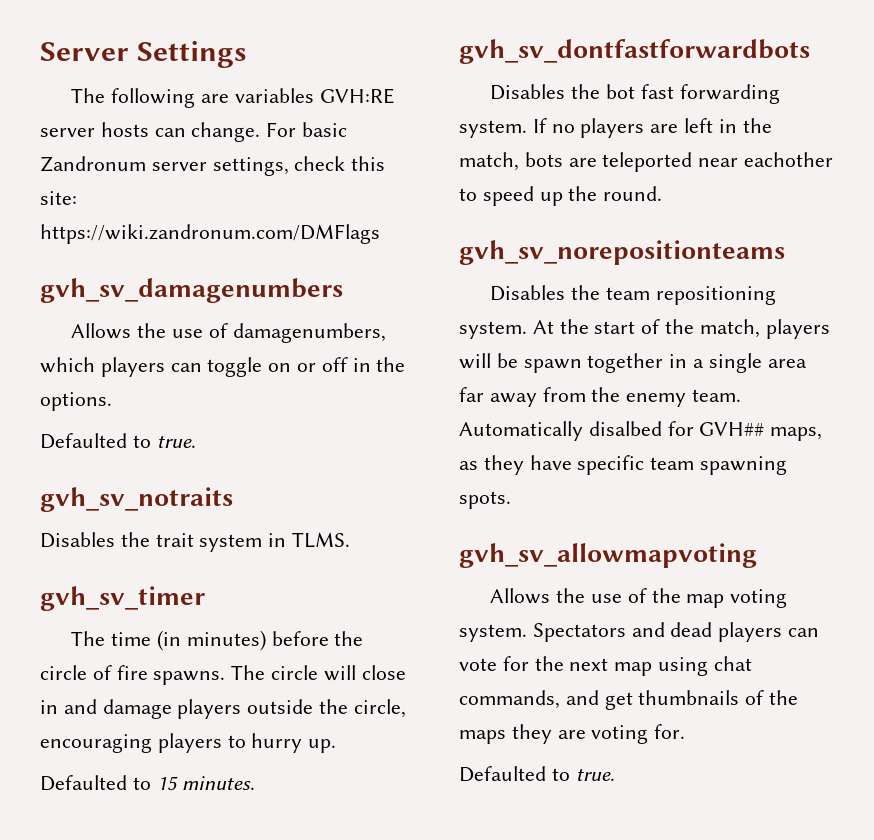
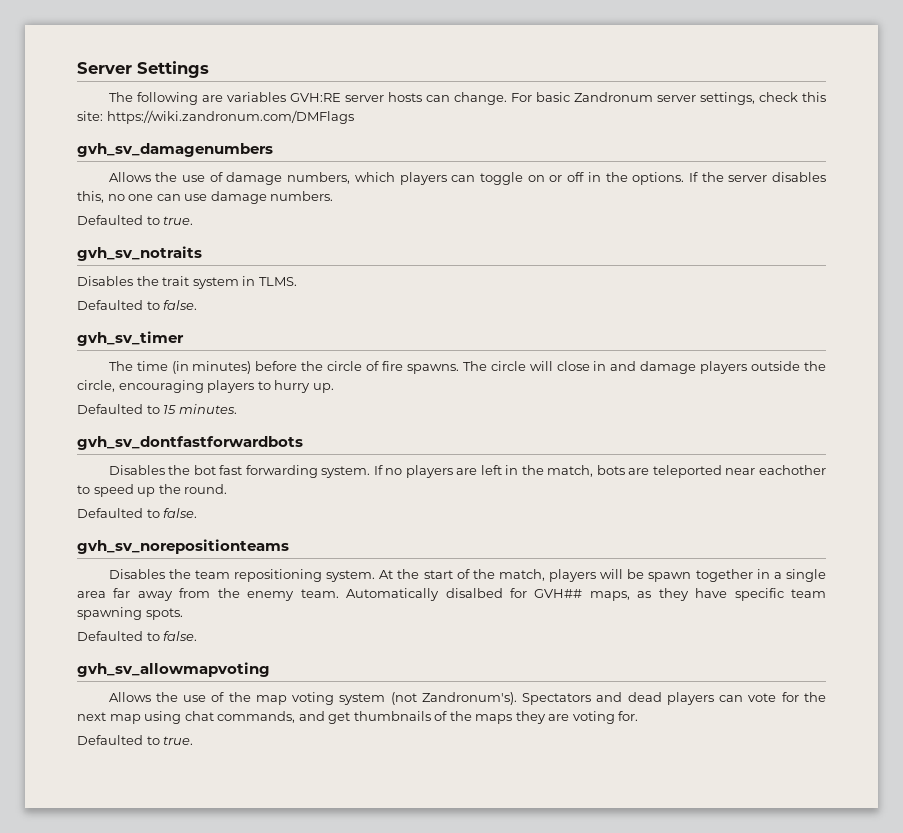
[232,323,386,343] damagenumbers, -> [226,172,351,185] damage numbers,
(112, 401) none -> [688,172,827,182] [77,191,334,204] If the server disables this, no one can use damage numbers.
(351, 540) none -> [77,300,198,310] // Defaulted to false.
(663, 193) none -> [77,508,198,518] // Defaulted to false.
(511, 500) none -> [77,631,198,641] // Defaulted to false.
[459,624,527,642] system. -> [339,692,517,705] system (not Zandronum's).

